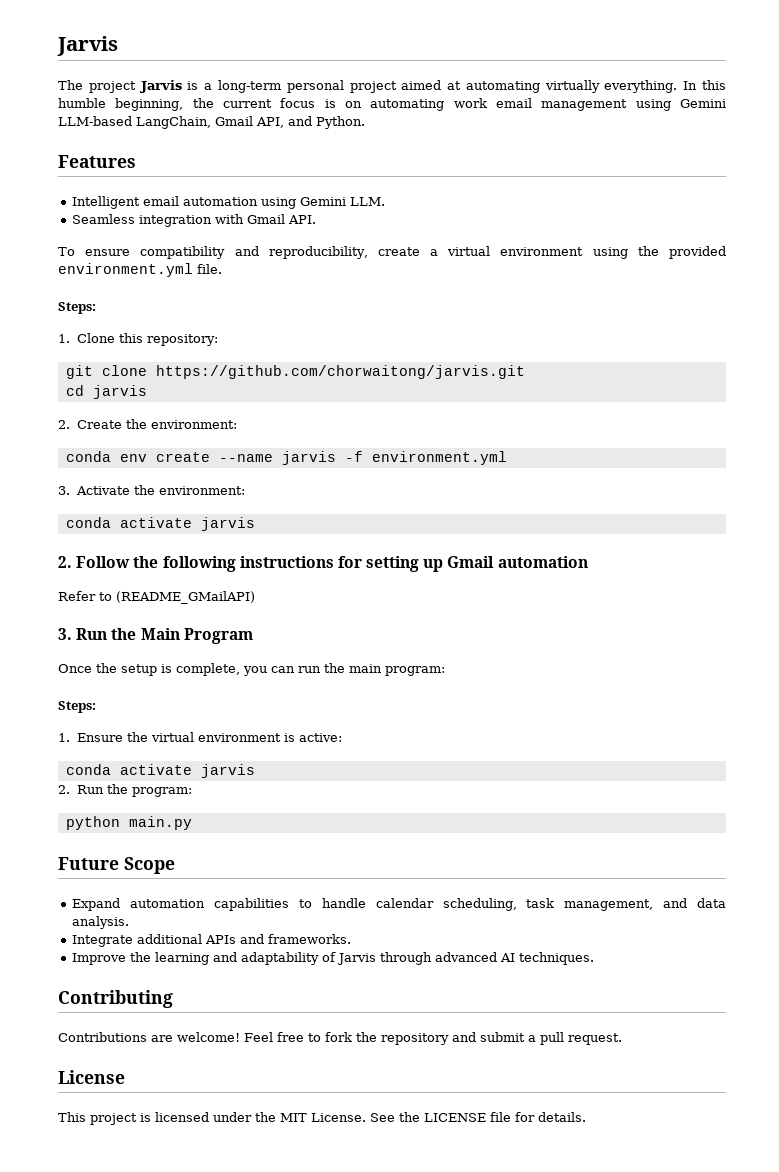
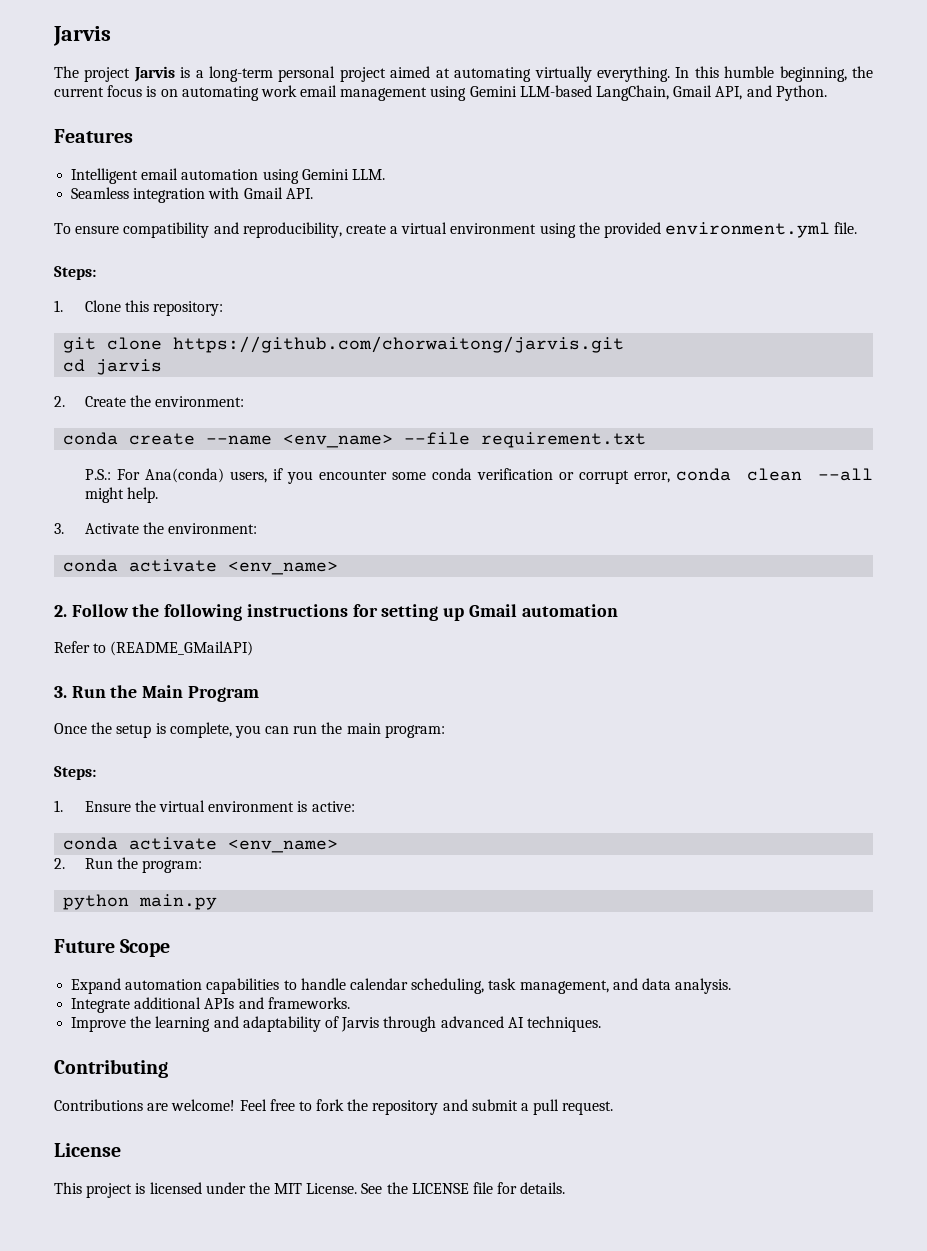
[119,454,147,462] env -> (119, 438) none
[281,451,507,465] jarvis -f environment.yml -> [283,432,647,448] [84,468,873,484] [84,487,158,503] <env_name> --file requirement.txt // P.S.: For Ana(conda) users, if you encounter some conda verification or corrupt error, conda clean --all might help.
[200,517,255,531] jarvis -> [228,561,339,575] <env_name>
[200,764,255,778] jarvis -> [228,839,339,853] <env_name>

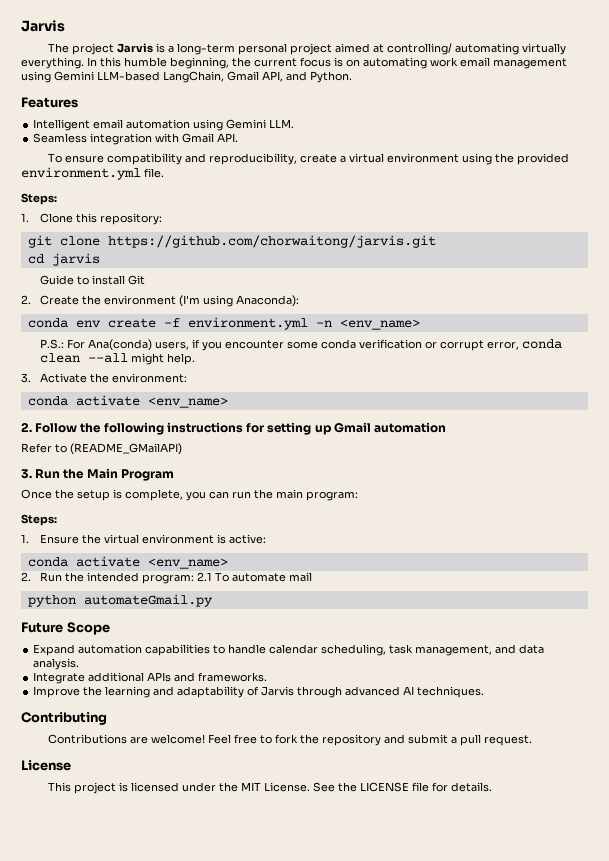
(450, 73) none -> [386,43,452,55] controlling/
(163, 367) none -> [40,275,146,285] // Guide to install Git
[154,396,244,407] [63,432,647,448] environment: // conda create --name <env_name> --file requirement.txt -> [104,295,300,307] [27,317,420,330] environment (I'm using Anaconda): // conda env create -f environment.yml -n <env_name>
[141,860,202,873] program: -> [87,572,313,584] intended program: 2.1 To automate mail
[139,894,218,910] main.py -> [83,594,213,607] automateGmail.py

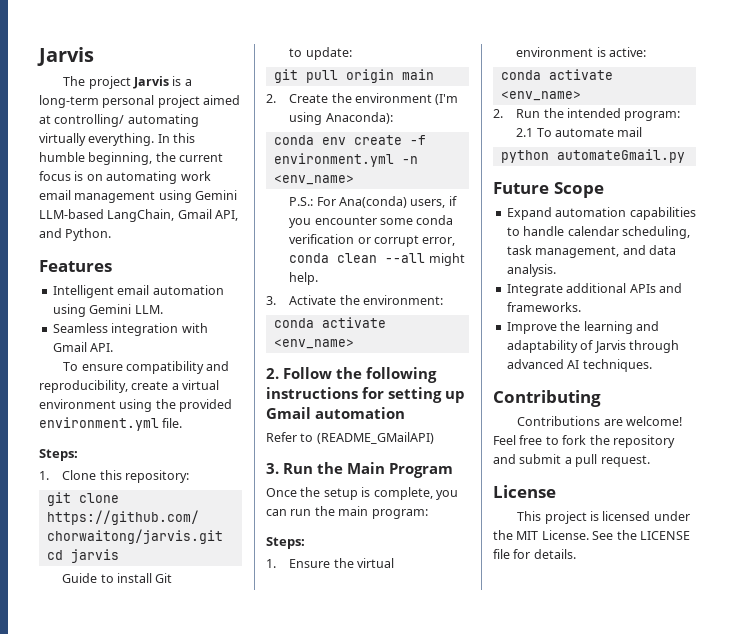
(146, 280) none -> [289,47,352,60] [273,69,434,83] // to update: // git pull origin main

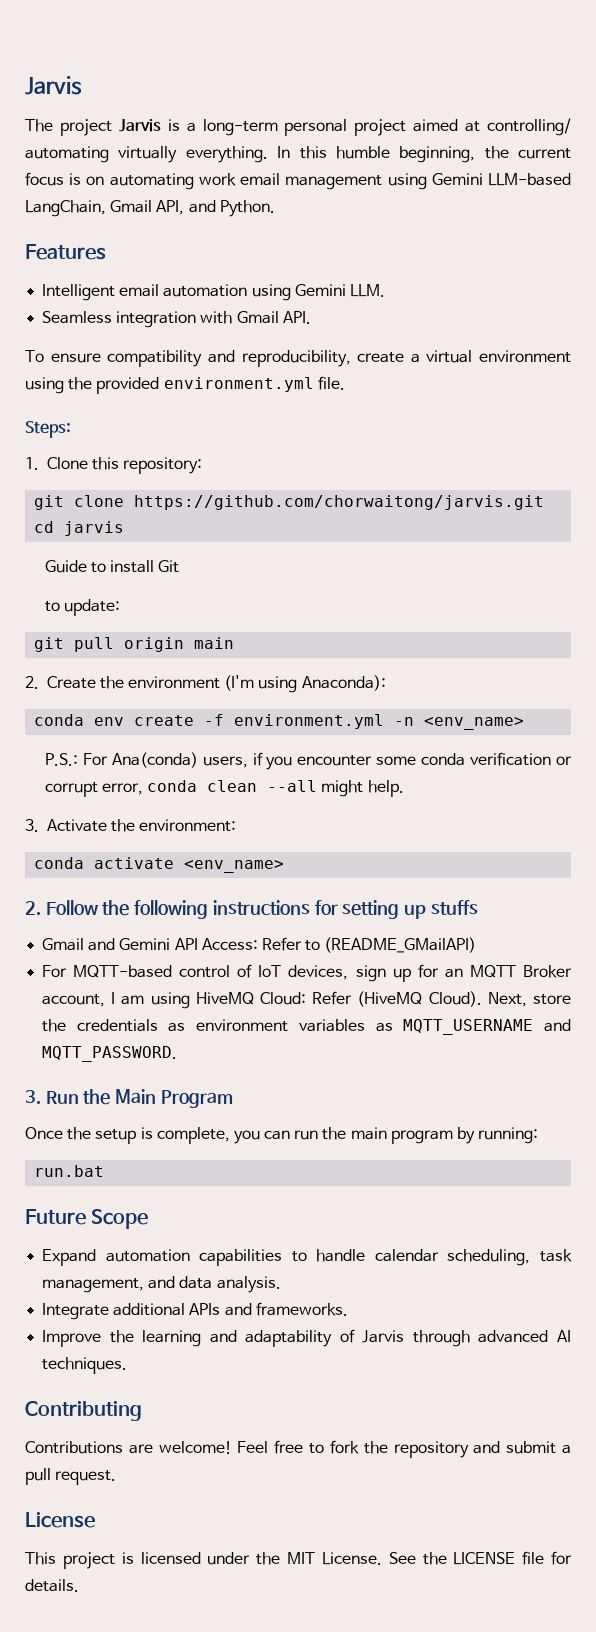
[266,407,405,419] [266,432,434,444] Gmail automation // Refer to (README_GMailAPI) -> [430,900,478,915] [42,937,477,953] [42,964,572,982] [42,991,571,1009] [42,1019,571,1035] [42,1046,178,1062] stuffs // Gmail and Gemini API Access: Refer to (README_GMailAPI) // For MQTT-based control of IoT devices, sign up for an MQTT Broker account, I am using HiveMQ Cloud: Refer (HiveMQ Cloud). Next, store the credentials as environment variables as MQTT_USERNAME and MQTT_PASSWORD.
[371,509,428,519] [266,537,305,549] [266,558,394,568] [516,47,646,57] [500,69,613,80] [500,91,581,101] [493,108,681,121] [516,127,643,137] [500,149,685,163] program: // Steps: // 1. Ensure the virtual environment is active: // conda activate <env_name> // 2. Run the intended program: 2.1 To automate mail // python automateGmail.py -> [390,1127,539,1144] [34,1165,105,1177] program by running: // run.bat

